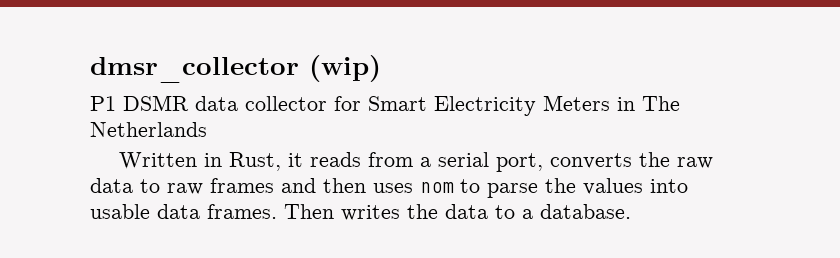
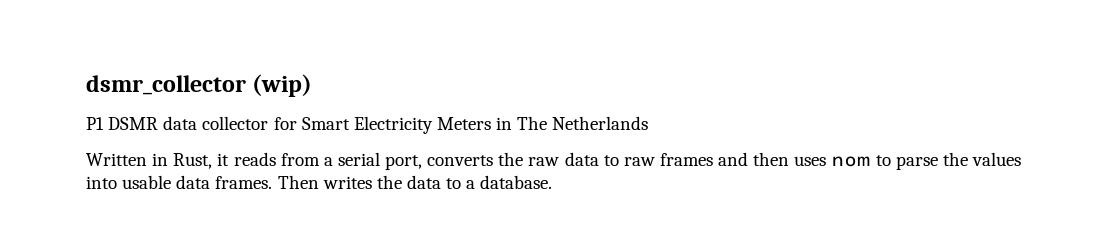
[90,57,299,83] dmsr_collector -> [86,75,246,95] dsmr_collector

